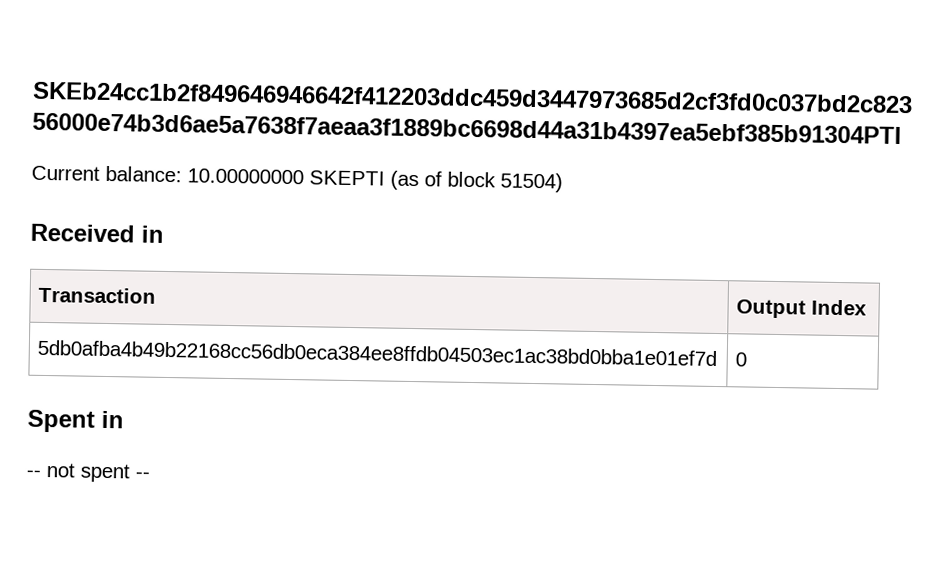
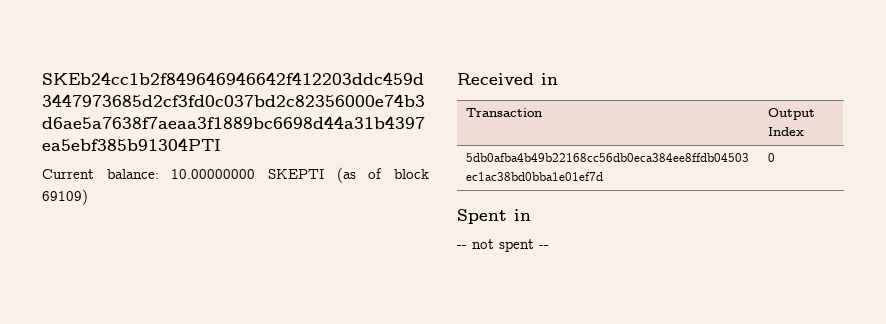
[500,172,563,193] 51504) -> [42,189,88,205] 69109)

